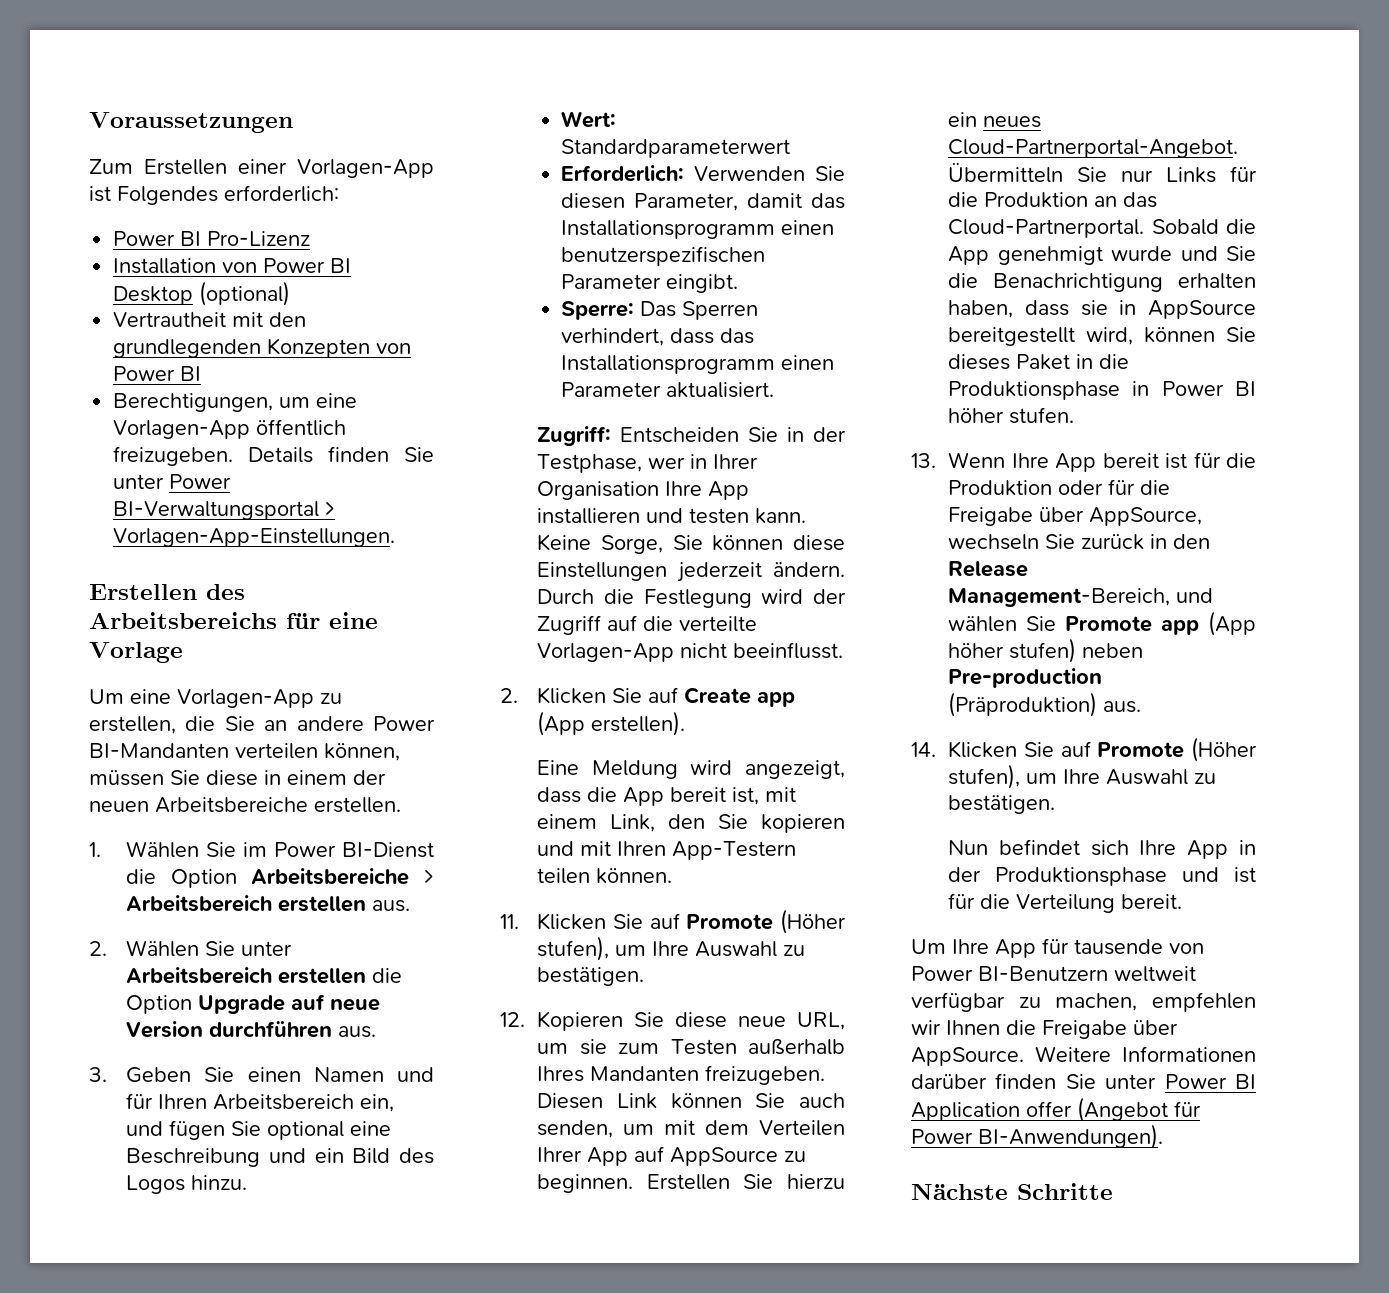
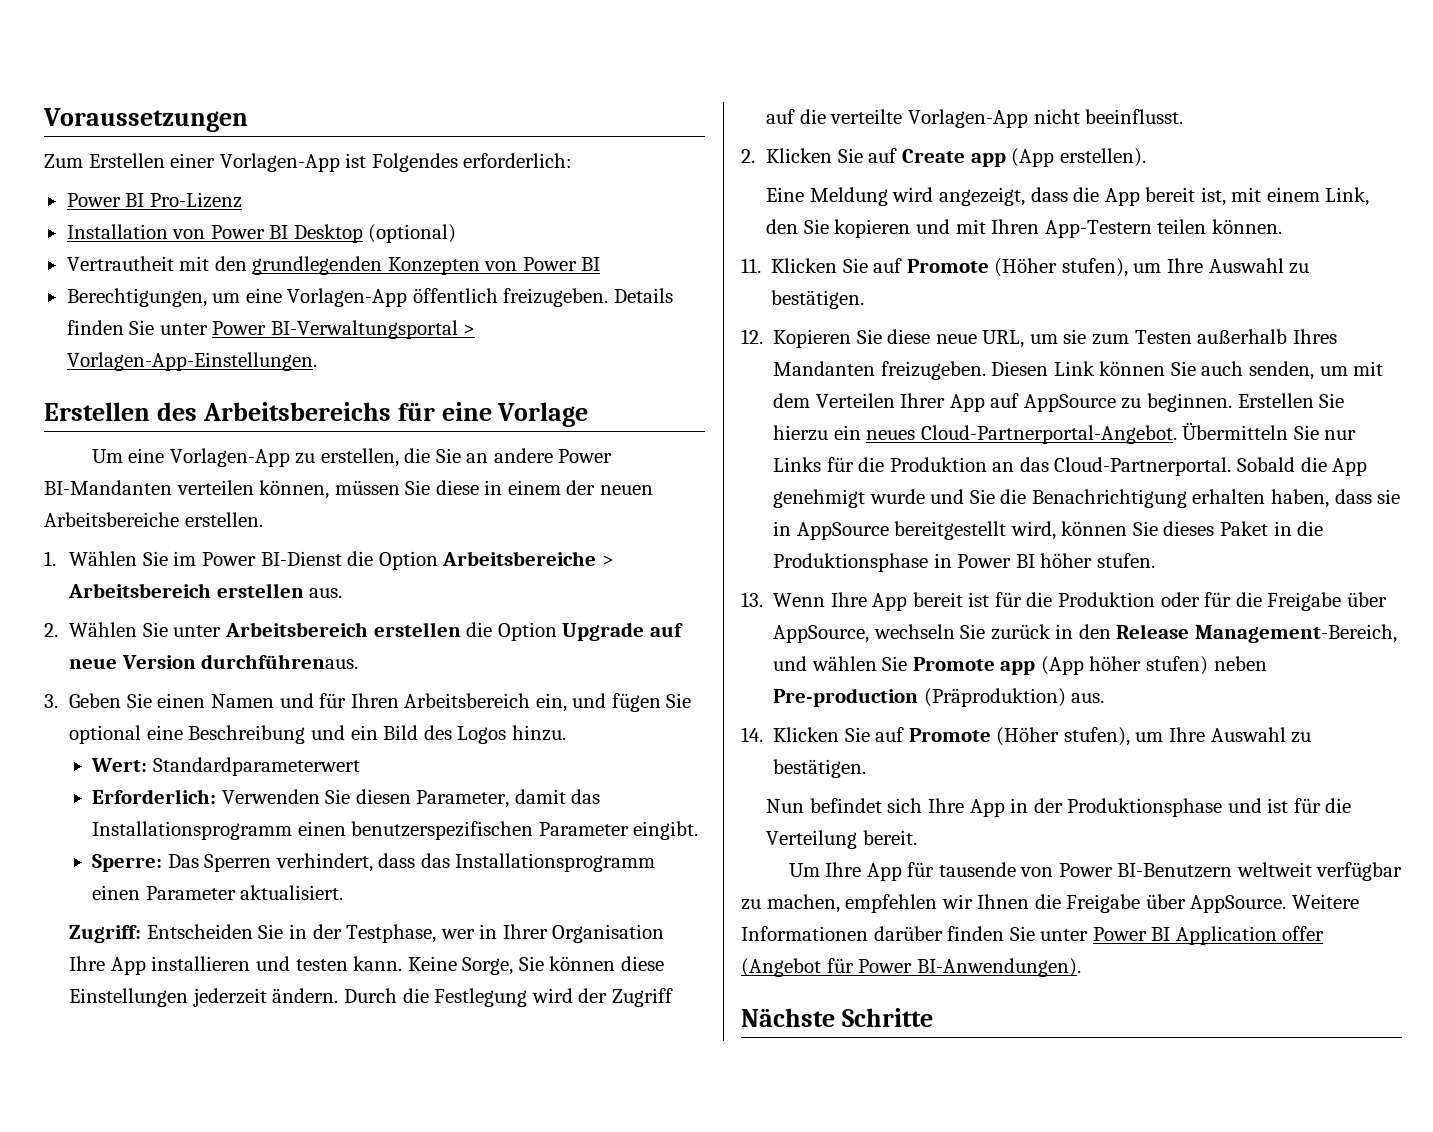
[209,1021,377,1038] durchführen aus. -> [201,654,359,669] durchführenaus.

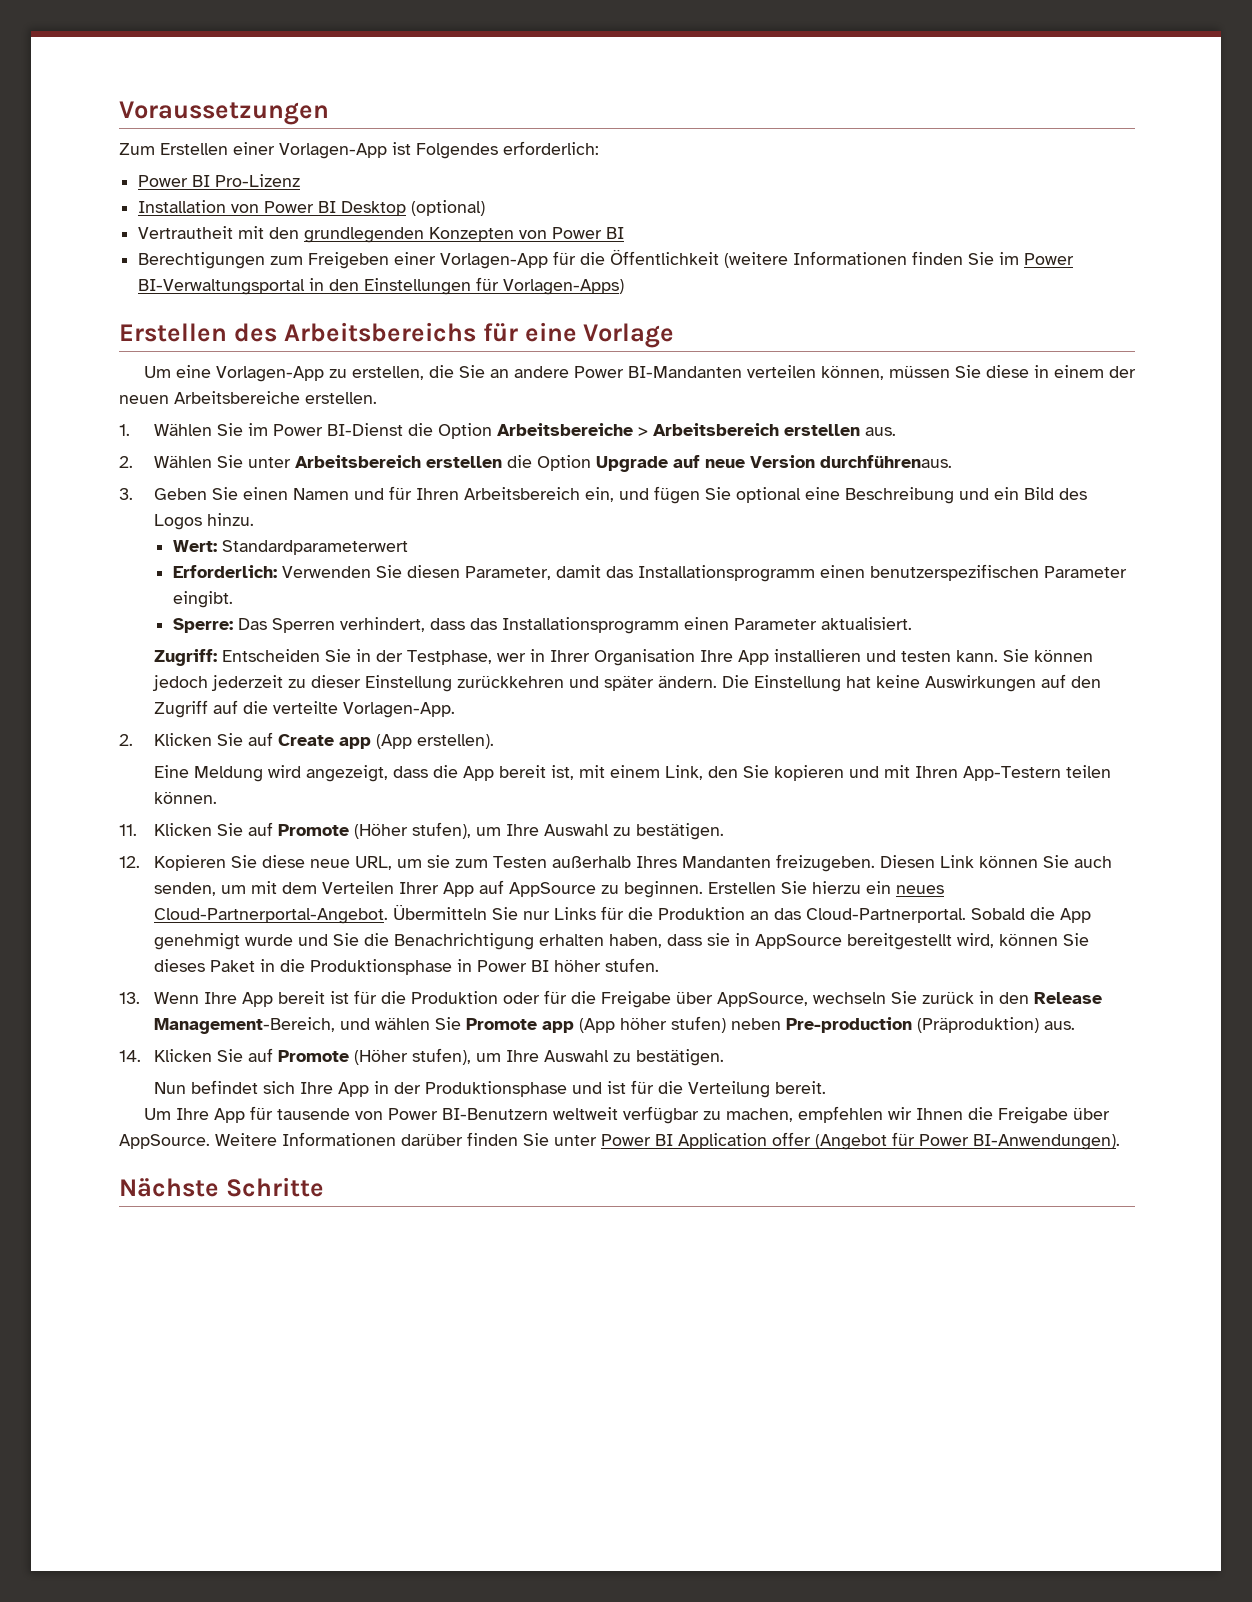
[66,288,673,307] [66,320,208,335] Berechtigungen, um eine Vorlagen-App öffentlich freizugeben. Details finden Sie unter -> [138,249,1020,269] Berechtigungen zum Freigeben einer Vorlagen-App für die Öffentlichkeit (weitere Informationen finden Sie im
[463,324,476,335] [66,352,317,371] > Vorlagen-App-Einstellungen. -> [309,277,625,295] in den Einstellungen für Vorlagen-Apps)
[407,956,664,975] [69,988,608,1007] Keine Sorge, Sie können diese Einstellungen jederzeit ändern. Durch die Festlegung wird der -> [1002,649,1093,662] [151,674,1101,692] Sie können jedoch jederzeit zu dieser Einstellung zurückkehren und später ändern. Die Einstellung hat keine Auswirkungen auf den
[908,109,1184,128] Vorlagen-App nicht beeinflusst. -> [342,702,455,718] Vorlagen-App.

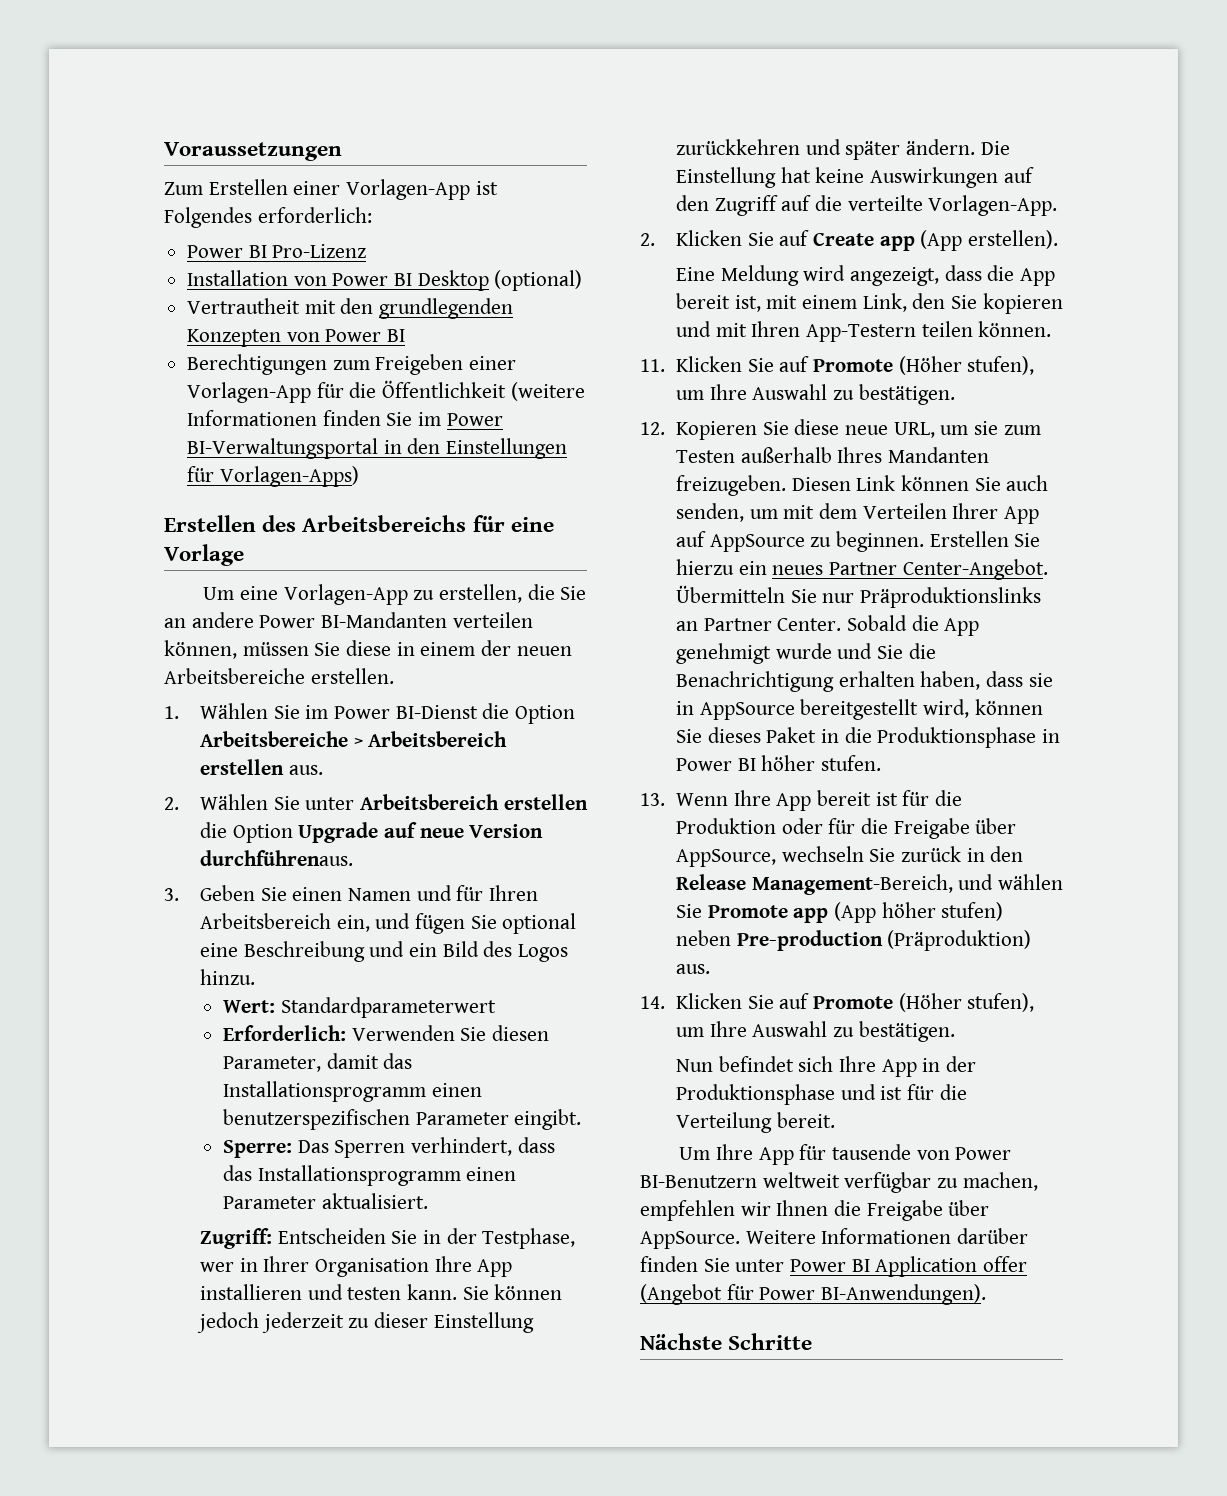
[153,908,388,924] Cloud-Partnerportal-Angebot. -> [828,559,1048,580] Partner Center-Angebot.
[553,906,966,923] Links für die Produktion an das Cloud-Partnerportal. -> [859,587,1041,608] [675,618,842,631] Präproduktionslinks an Partner Center.

